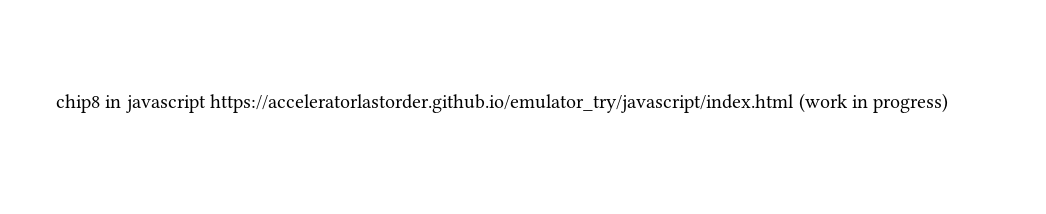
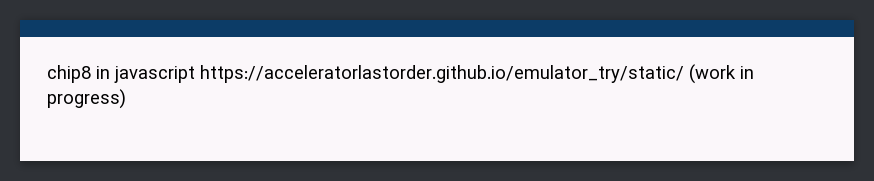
[210,94,795,113] https://acceleratorlastorder.github.io/emulator_try/javascript/index.html -> [200,65,684,83] https://acceleratorlastorder.github.io/emulator_try/static/

